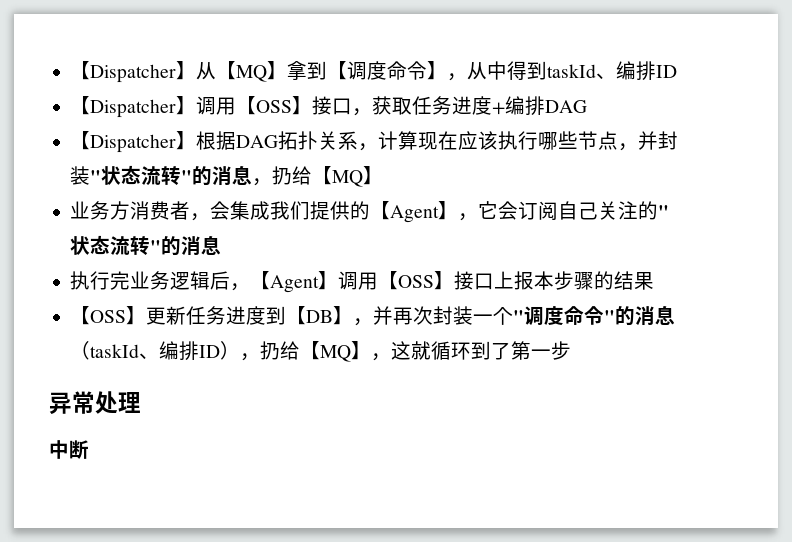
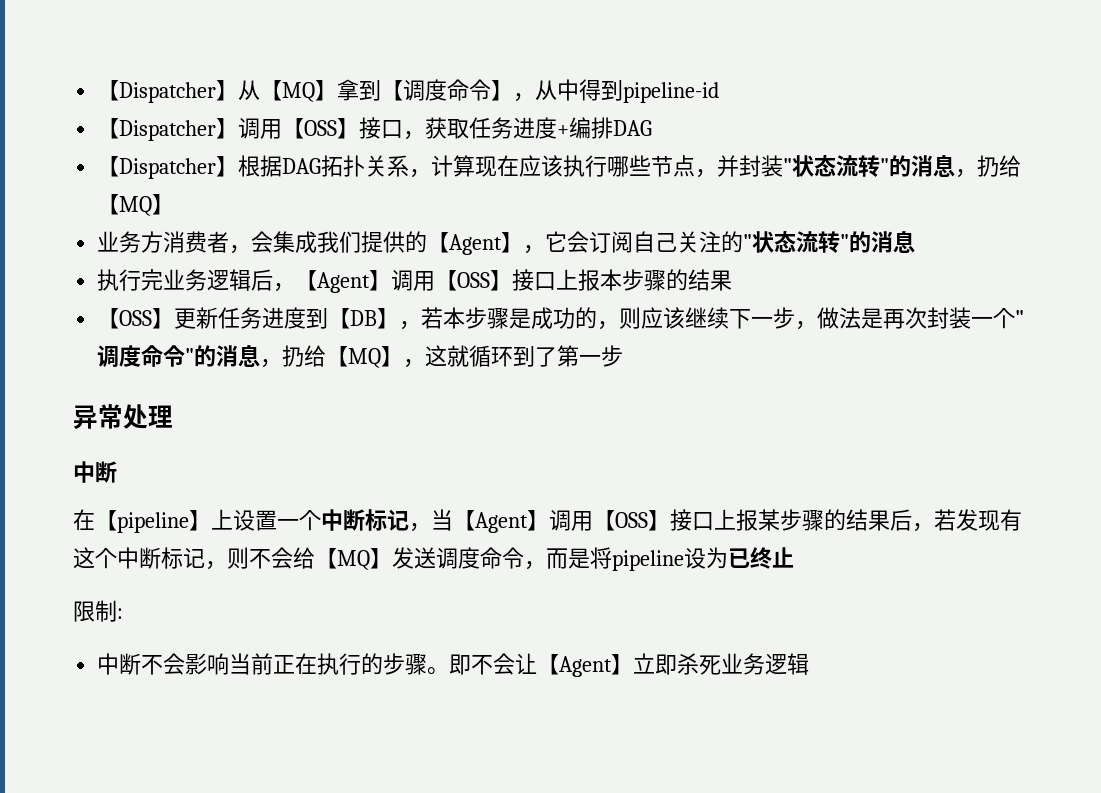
[547,61,678,81] taskId、编排ID -> [623,82,720,103] pipeline-id
[373,306,394,325] 并 -> [421,307,884,330] 若本步骤是成功的，则应该继续下一步，做法是
[70,341,241,361] （taskId、编排ID） -> (261, 355) none
(89, 449) none -> [73,509,1022,533] [73,547,794,571] [73,600,123,622] [97,653,810,677] // 在【pipeline】上设置一个中断标记，当【Agent】调用【OSS】接口上报某步骤的结果后，若发现有这个中断标记，则不会给【MQ】发送调度命令，而是将pipeline设为已终止 // 限制: // 中断不会影响当前正在执行的步骤。即不会让【Agent】立即杀死业务逻辑

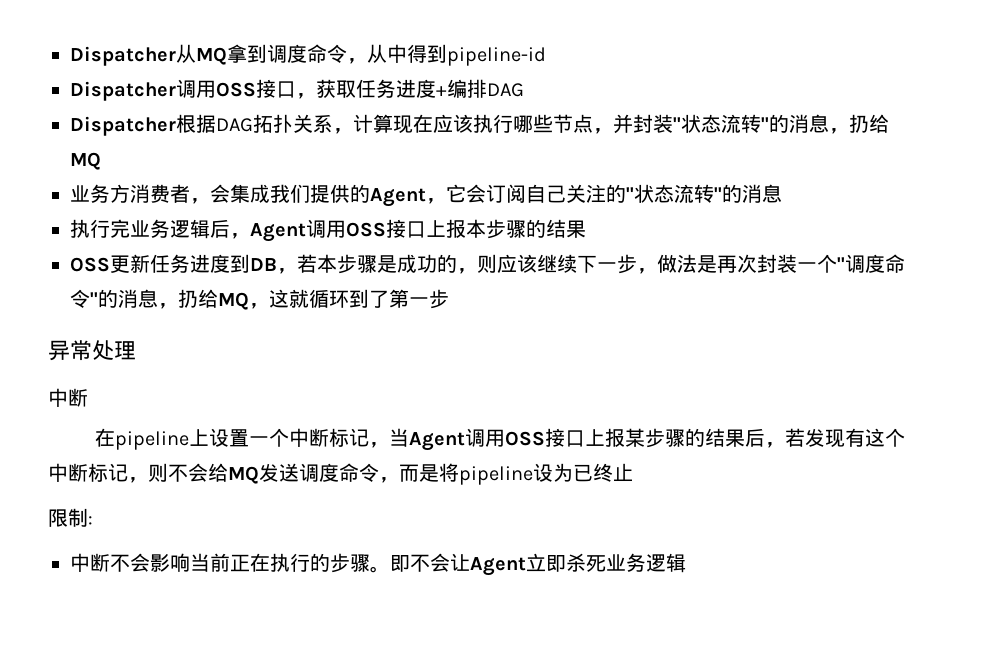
[97,79,514,103] 【Dispatcher】从【MQ】拿到【调度命令】 -> [70,44,347,66] Dispatcher从MQ拿到调度命令
[97,117,360,141] 【Dispatcher】调用【OSS】 -> [70,79,256,101] Dispatcher调用OSS
[97,156,239,179] 【Dispatcher】 -> [70,116,176,136] Dispatcher
[97,194,175,216] 【MQ】 -> [70,152,101,170] MQ
[427,232,524,255] 【Agent】 -> [370,188,426,207] Agent
[295,269,513,293] 【Agent】调用【OSS】 -> [250,219,386,242] Agent调用OSS
[97,308,175,329] 【OSS】 -> [70,257,110,272] OSS
[328,308,400,329] 【DB】 -> [250,258,277,271] DB
[326,346,404,368] 【MQ】 -> [218,292,249,310] MQ
[95,510,211,533] 【pipeline】 -> [115,431,190,450] pipeline
[453,509,670,533] 【Agent】调用【OSS】 -> [409,428,546,451] Agent调用OSS
[315,548,392,570] 【MQ】 -> [228,466,259,484] MQ
[537,654,634,677] 【Agent】 -> [470,557,526,576] Agent

